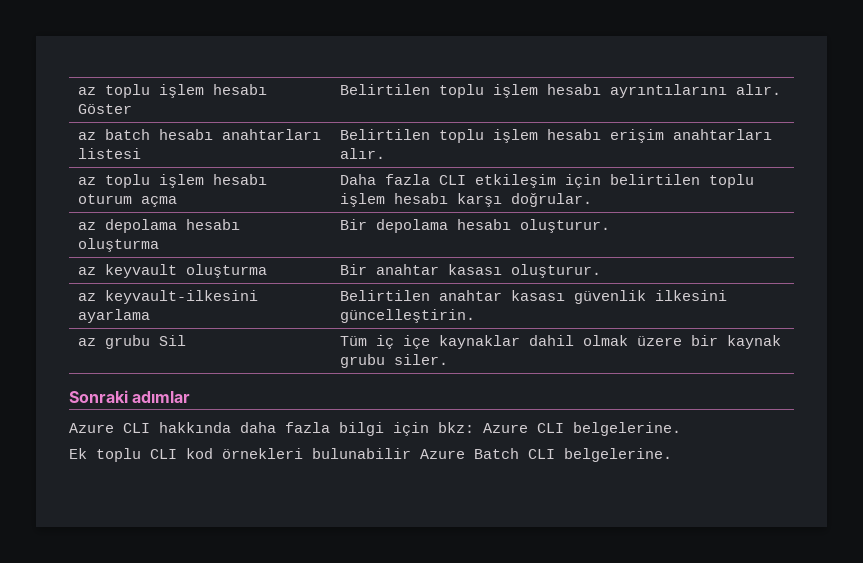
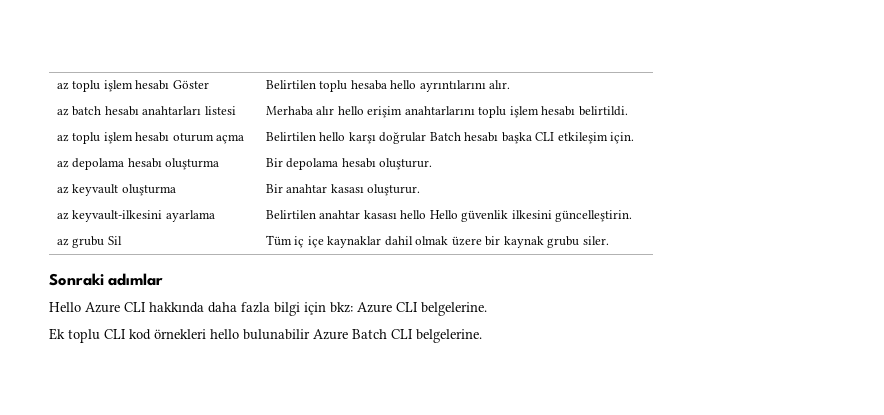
[493,84,602,98] işlem hesabı -> [350,80,417,90] hesaba hello
[340,129,773,143] [340,148,386,159] Belirtilen toplu işlem hesabı erişim anahtarları alır. -> [265,106,628,118] Merhaba alır hello erişim anahtarlarını toplu işlem hesabı belirtildi.
[340,174,755,188] [340,192,593,207] Daha fazla CLI etkileşim için belirtilen toplu işlem hesabı karşı doğrular. -> [265,132,635,144] Belirtilen hello karşı doğrular Batch hesabı başka CLI etkileşim için.
(566, 295) none -> [400,210,458,219] hello Hello
(191, 397) none -> [49,302,81,312] Hello
(303, 453) none -> [210,329,239,339] hello

